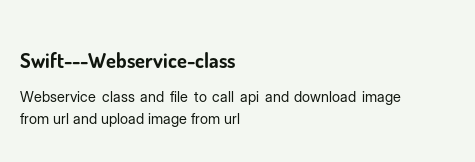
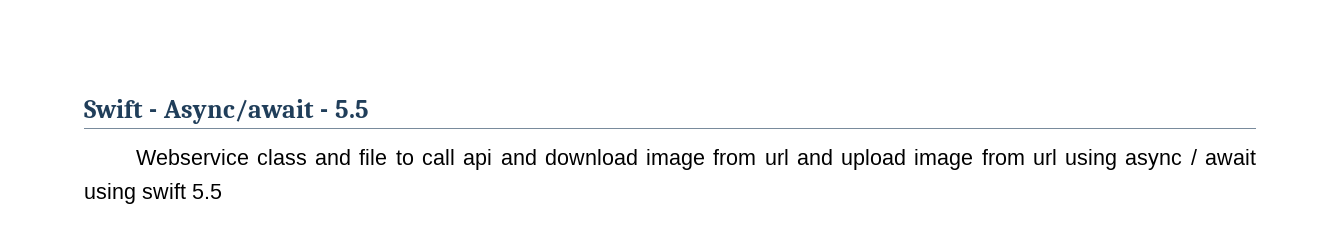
[20,52,235,68] Swift---Webservice-class -> [84,99,369,124] Swift - Async/await - 5.5
(240, 118) none -> [1065,149,1256,170] [84,183,222,204] using async / await using swift 5.5

